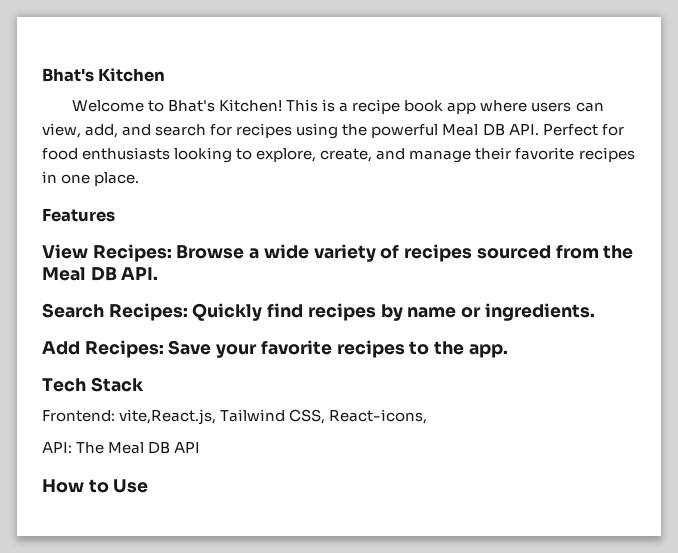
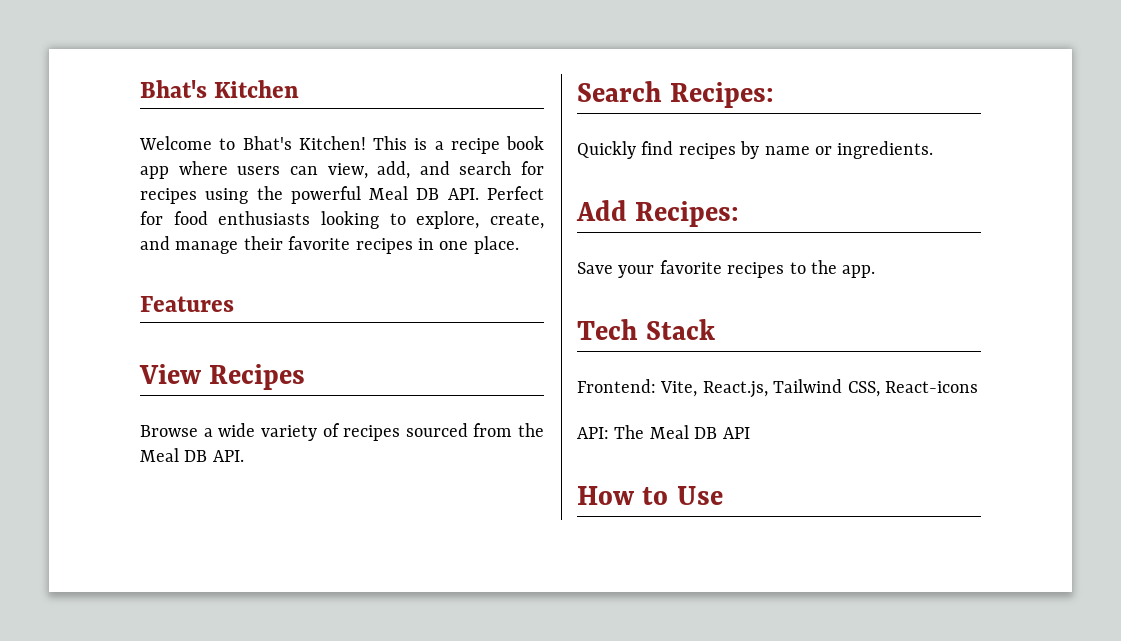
[92,244,172,262] Recipes: -> [209,364,306,390] Recipes //
(188, 312) none -> (775, 95) //
(164, 349) none -> (740, 214) //
[119,409,217,425] vite,React.js, -> [660,381,768,398] Vite, React.js,
[329,409,428,424] React-icons, -> [885,381,978,393] React-icons

